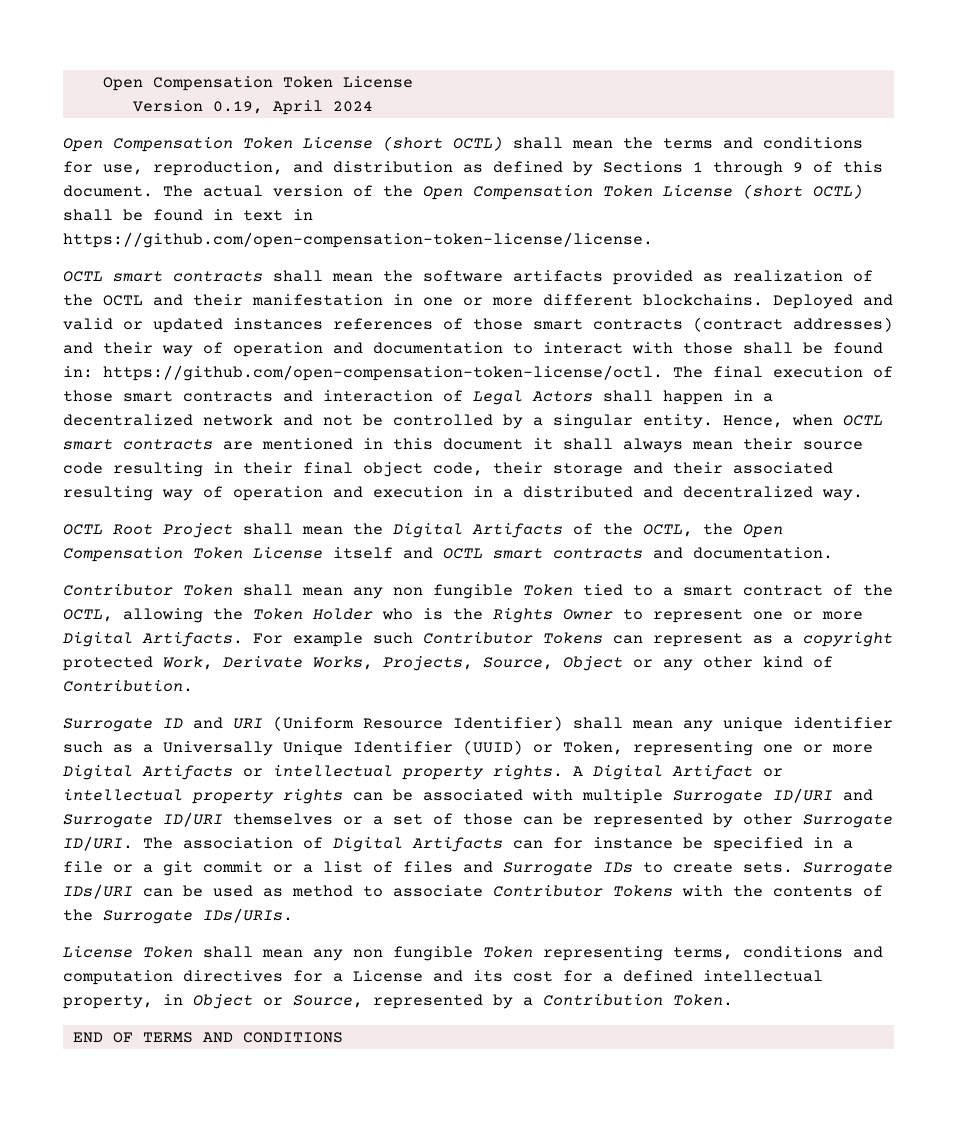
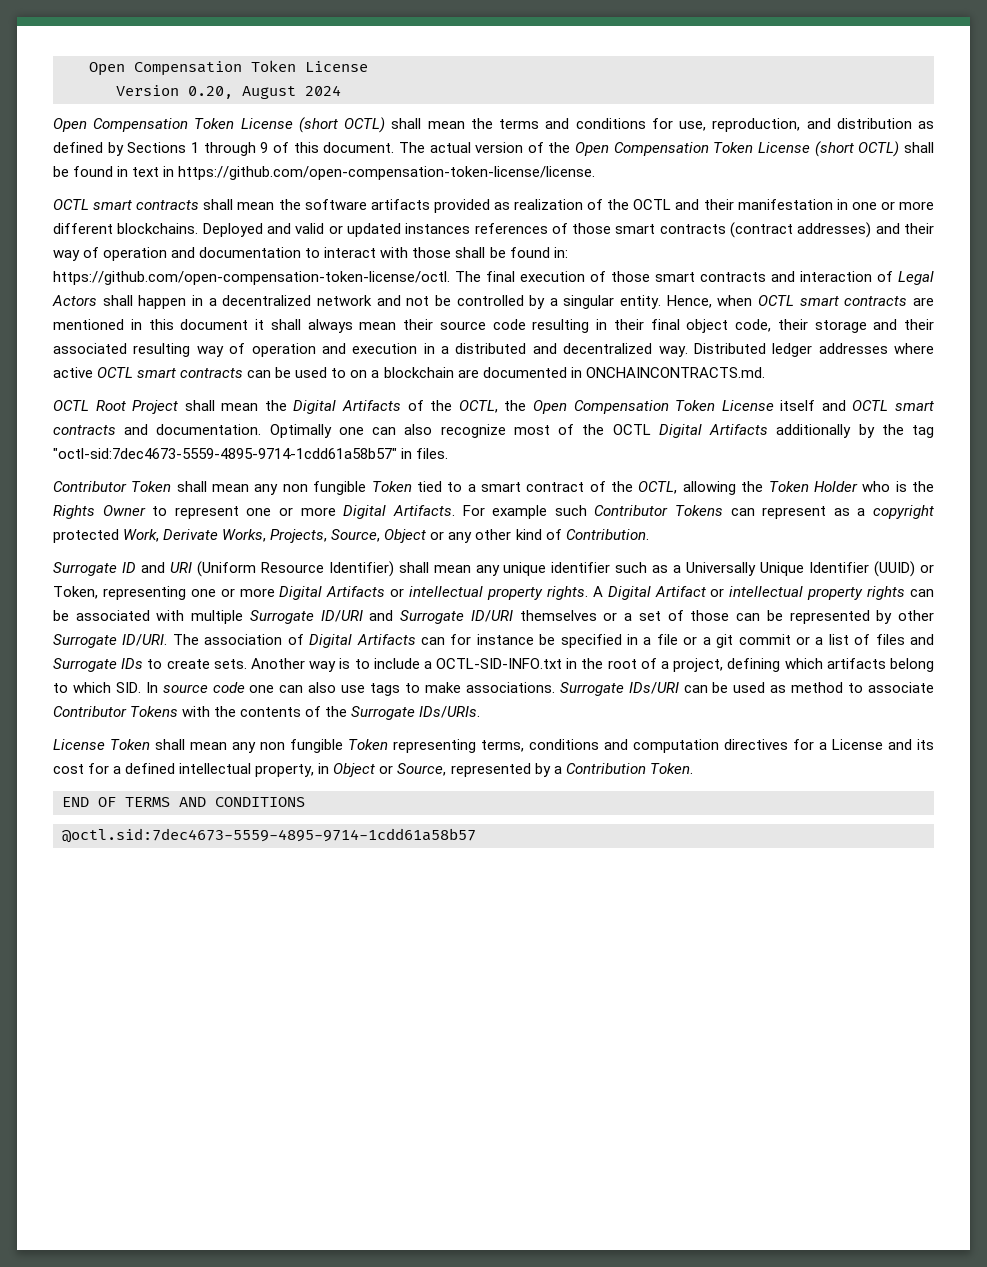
[212,100,323,115] 0.19, April -> [188,86,296,99] 0.20, August
(863, 495) none -> [693,343,934,357] [53,367,765,378] Distributed ledger addresses where active OCTL smart contracts can be used to on a blockchain are documented in ONCHAINCONTRACTS.md.
(833, 553) none -> [269,424,935,438] [53,448,449,459] Optimally one can also recognize most of the OCTL Digital Artifacts additionally by the tag "octl-sid:7dec4673-5559-4895-9714-1cdd61a58b57" in files.
(793, 867) none -> [250,658,934,672] [53,682,555,696] Another way is to include a OCTL-SID-INFO.txt in the root of a project, defining which artifacts belong to which SID. In source code one can also use tags to make associations.
(343, 1037) none -> [62,828,476,843] // @octl.sid:7dec4673-5559-4895-9714-1cdd61a58b57

